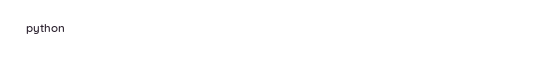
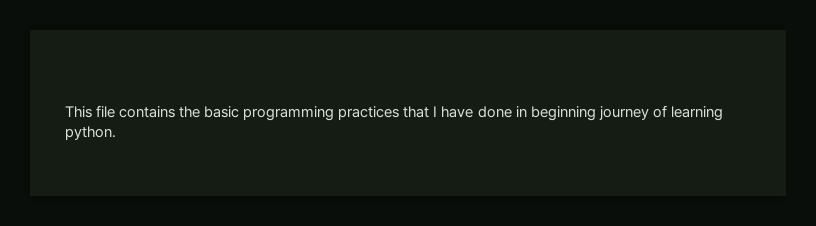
[26,24,65,34] python -> [65,105,723,121] [65,126,116,140] This file contains the basic programming practices that I have done in beginning journey of learning python.

